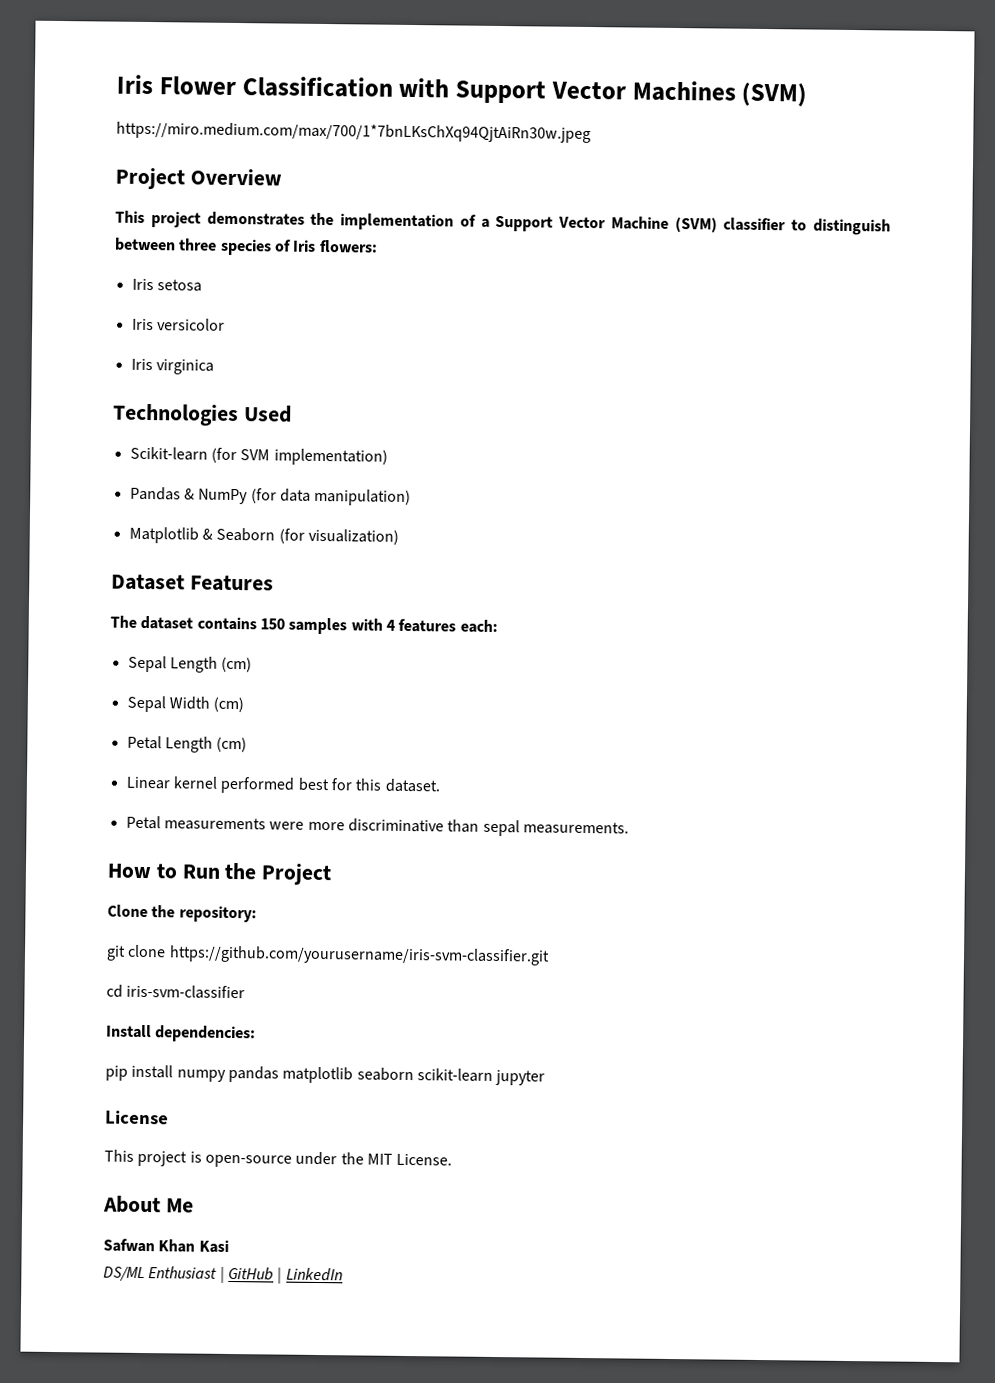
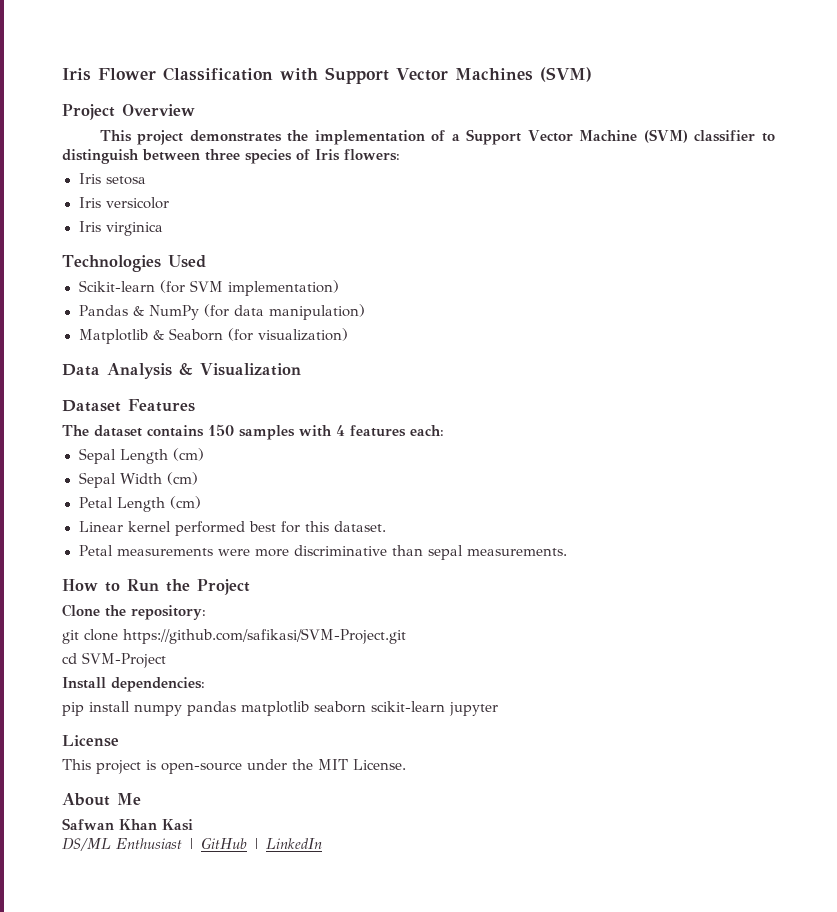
[116,121,591,144] // https://miro.medium.com/max/700/1*7bnLKsChXq94QjtAiRn30w.jpeg -> (592, 74) none
(399, 536) none -> [62,363,301,379] // Data Analysis & Visualization
[168,945,550,966] https://github.com/yourusername/iris-svm-classifier.git -> [123,628,406,644] https://github.com/safikasi/SVM-Project.git
[126,984,246,1000] iris-svm-classifier -> [82,652,166,668] SVM-Project

